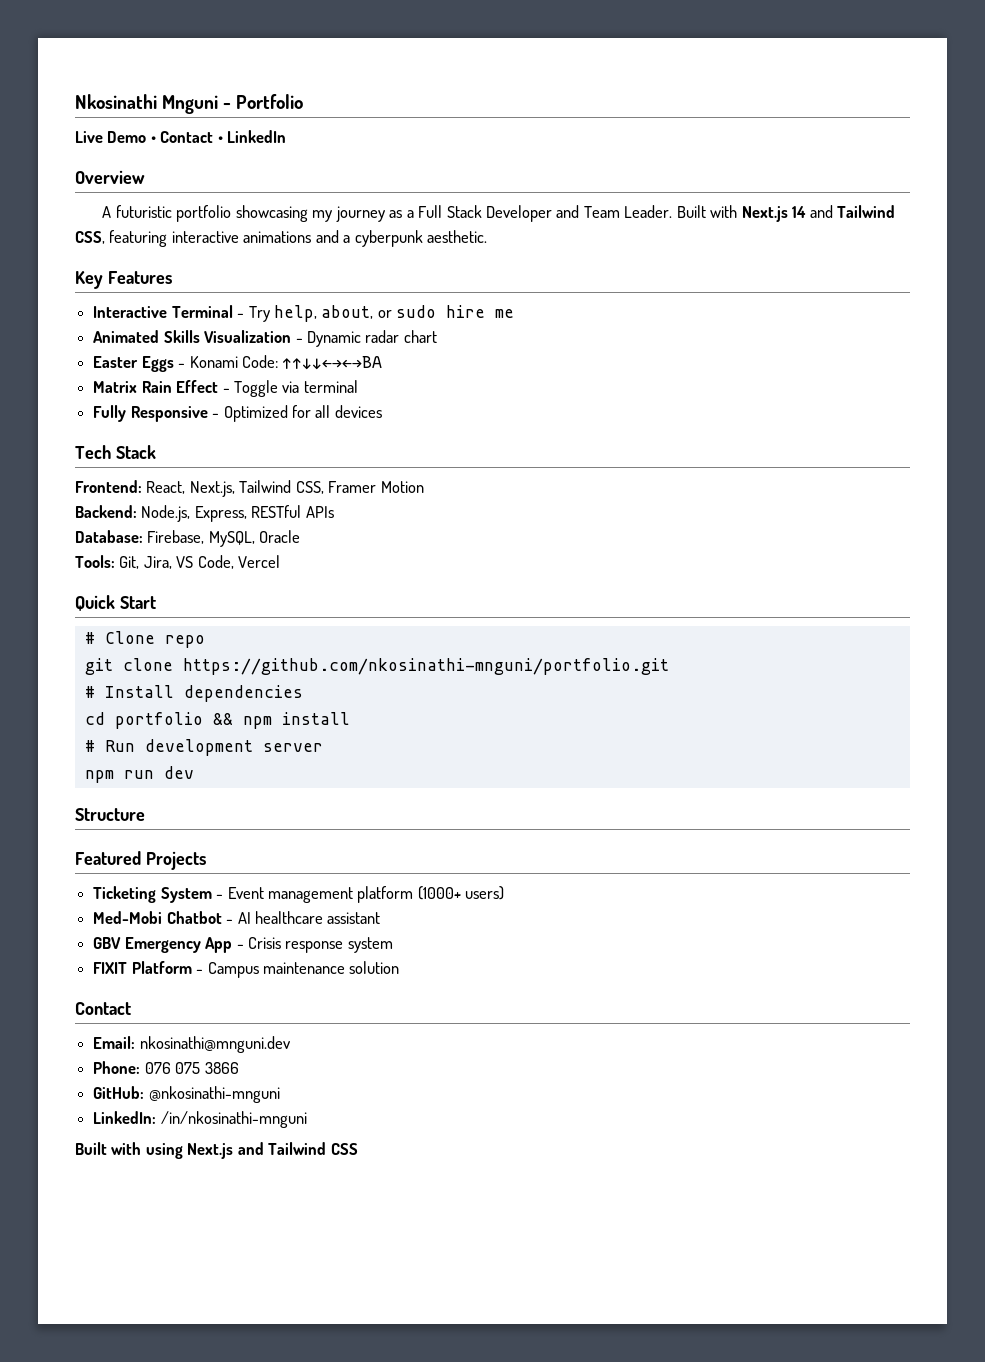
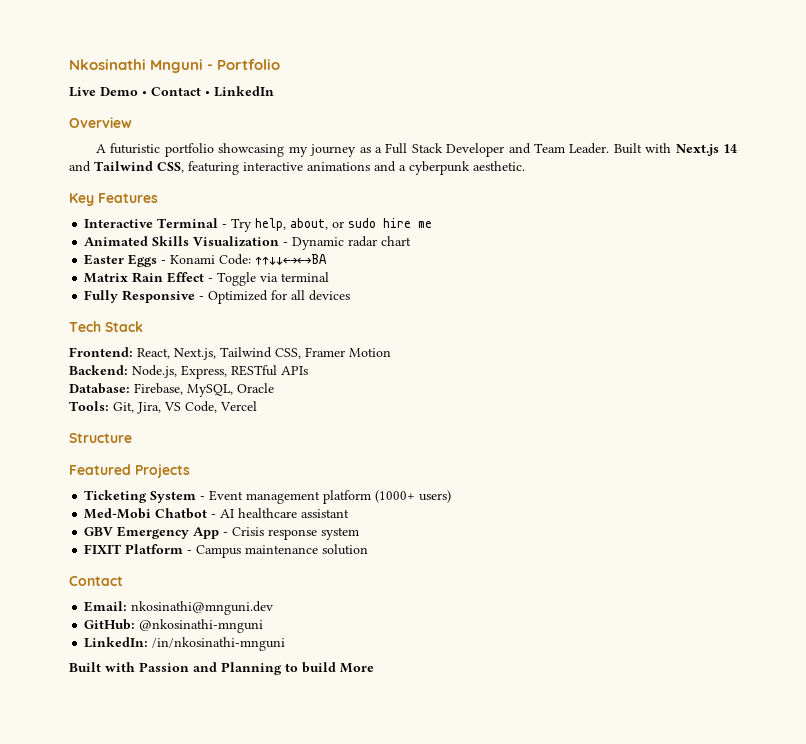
[75,595,156,611] [84,631,205,648] [84,658,669,675] [84,685,303,702] [84,712,350,729] [84,739,323,756] [84,766,194,783] // Quick Start // # Clone repo // git clone https://github.com/nkosinathi-mnguni/portfolio.git // # Install dependencies // cd portfolio && npm install // # Run development server // npm run dev -> (257, 406) none
[93,1061,239,1074] // Phone: 076 075 3866 -> (274, 608) none
[145,1142,358,1159] using Next.js and Tailwind CSS -> [139,662,374,675] Passion and Planning to build More

